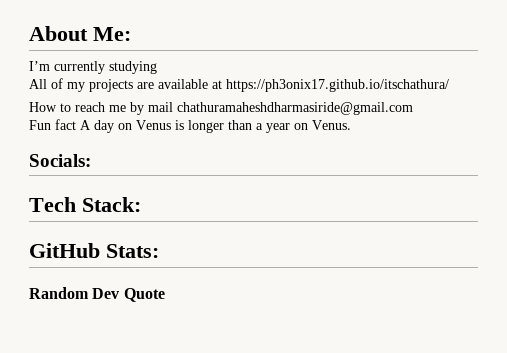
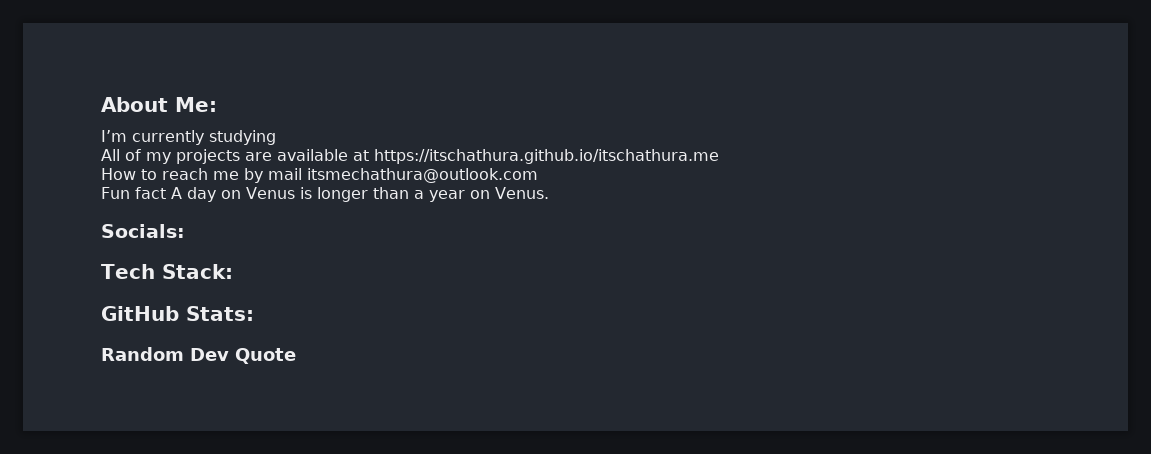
[226,79,449,92] https://ph3onix17.github.io/itschathura/ -> [374,149,719,164] https://itschathura.github.io/itschathura.me
[177,102,413,115] chathuramaheshdharmasiride@gmail.com -> [307,168,538,183] itsmechathura@outlook.com

